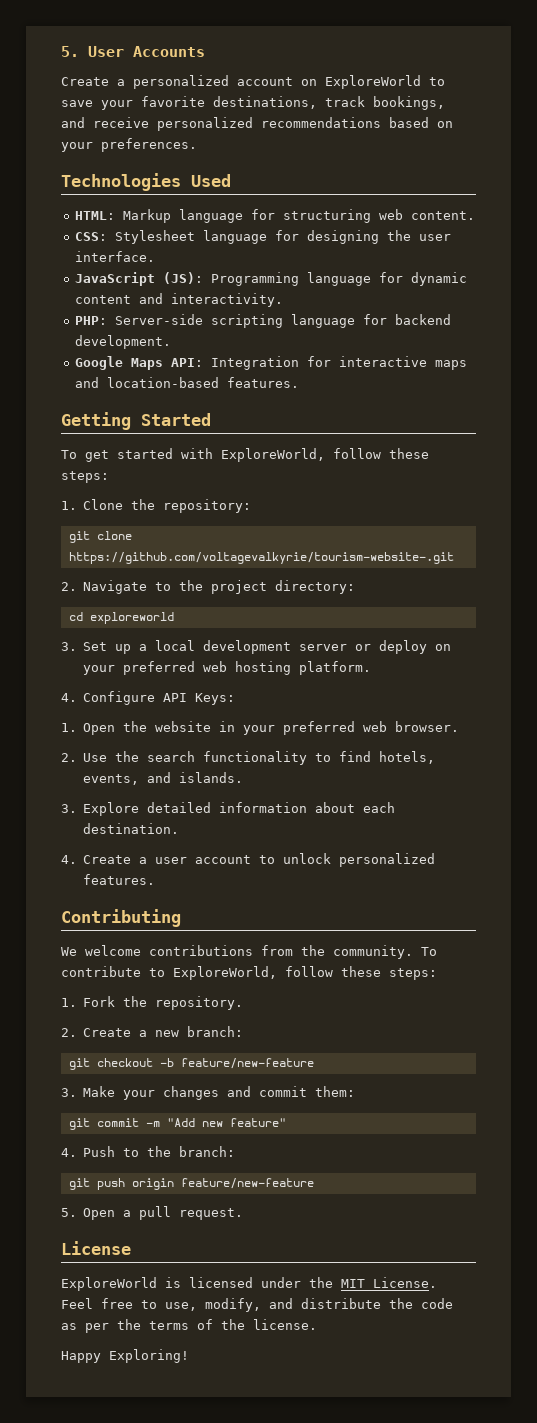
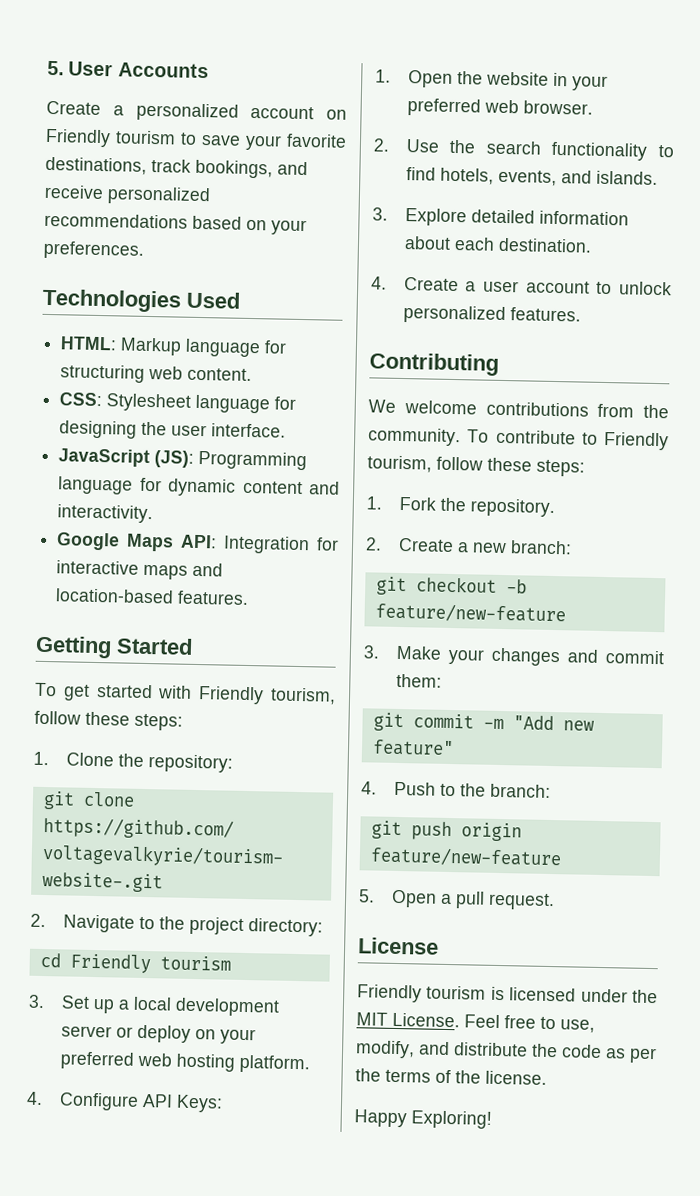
[325,75,421,89] ExploreWorld -> [45,128,176,148] Friendly tourism
[74,314,451,328] [74,335,171,349] // PHP: Server-side scripting language for backend development. -> (154, 514) none
[221,448,325,462] ExploreWorld, -> [198,686,336,705] Friendly tourism,
[89,612,174,624] exploreworld -> [69,953,231,974] Friendly tourism
[173,966,277,980] ExploreWorld, -> [603,431,669,451] [367,455,432,473] Friendly tourism,
[61,1277,157,1291] ExploreWorld -> [357,984,487,1003] Friendly tourism

